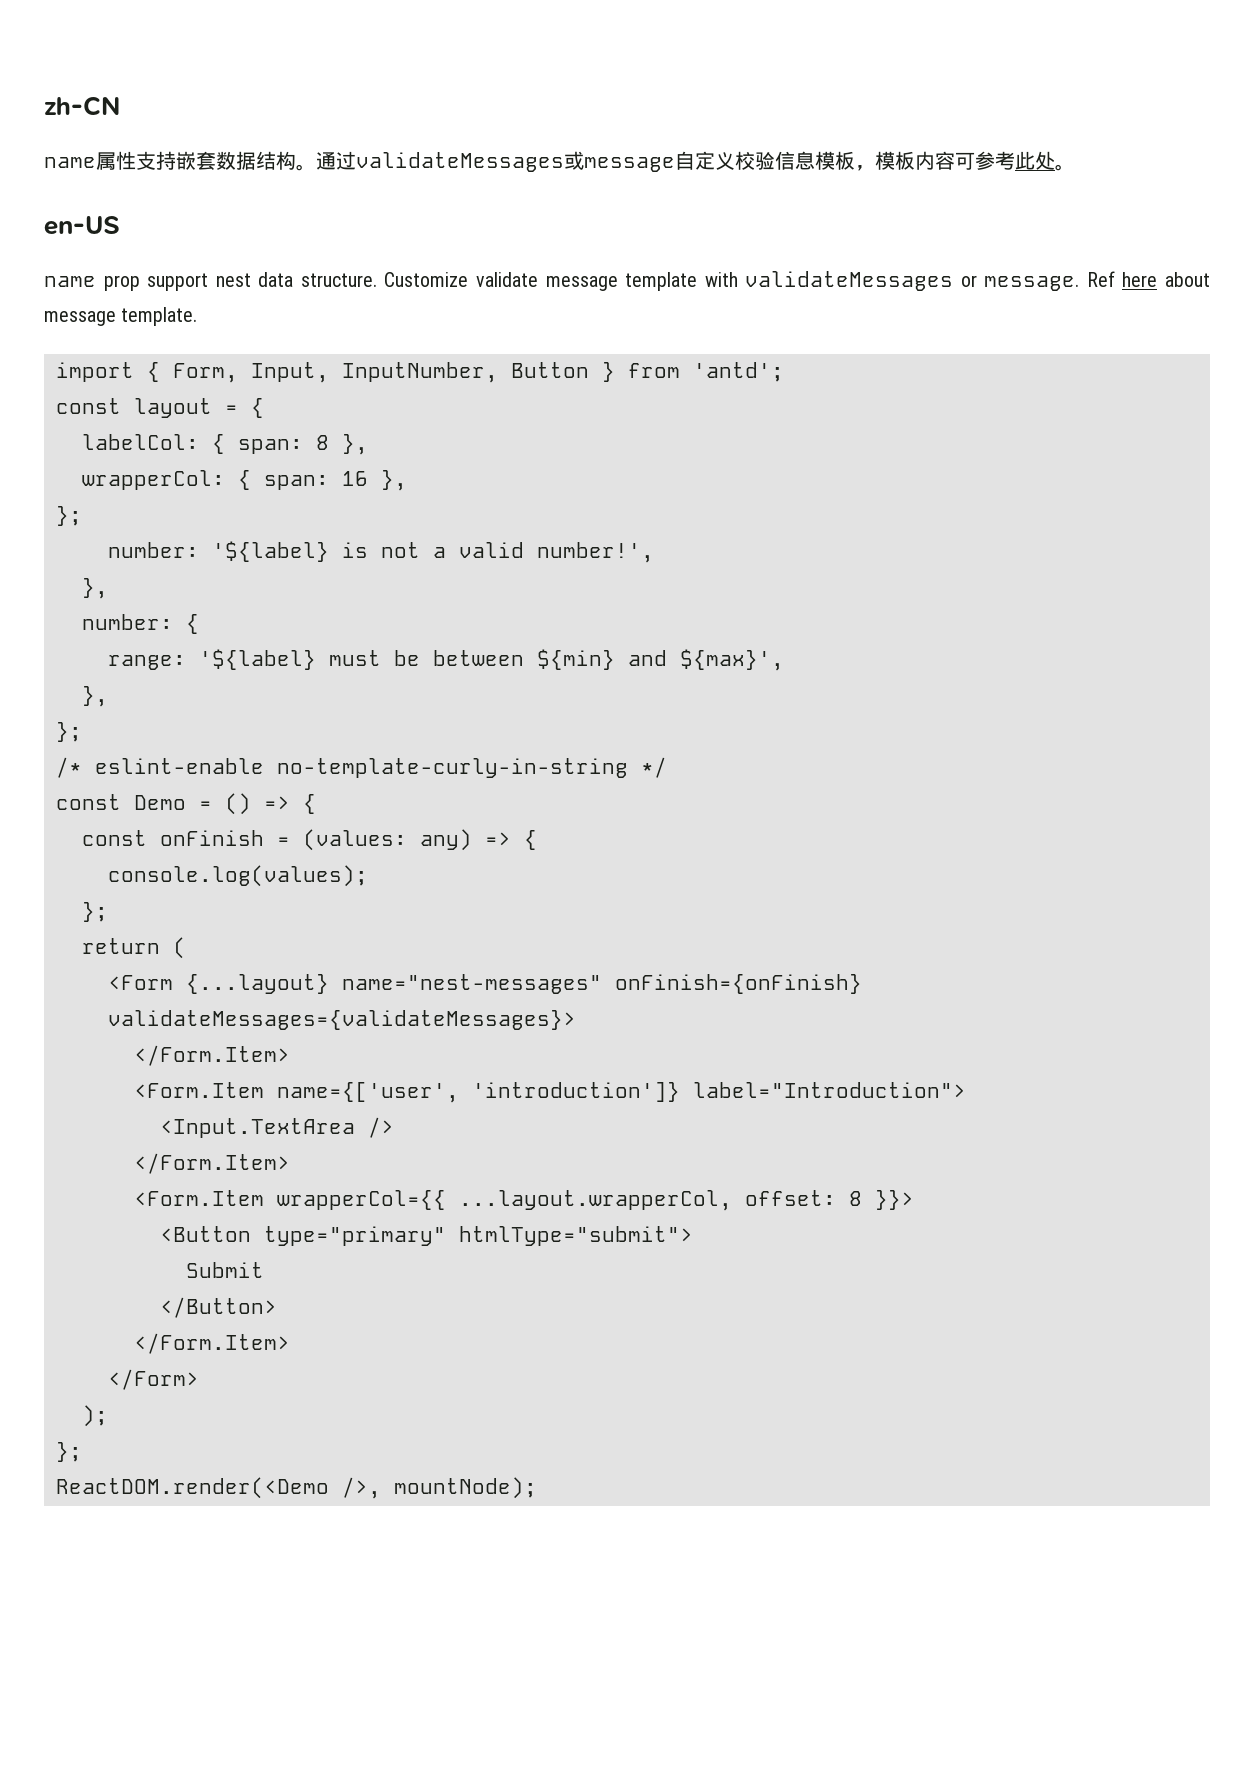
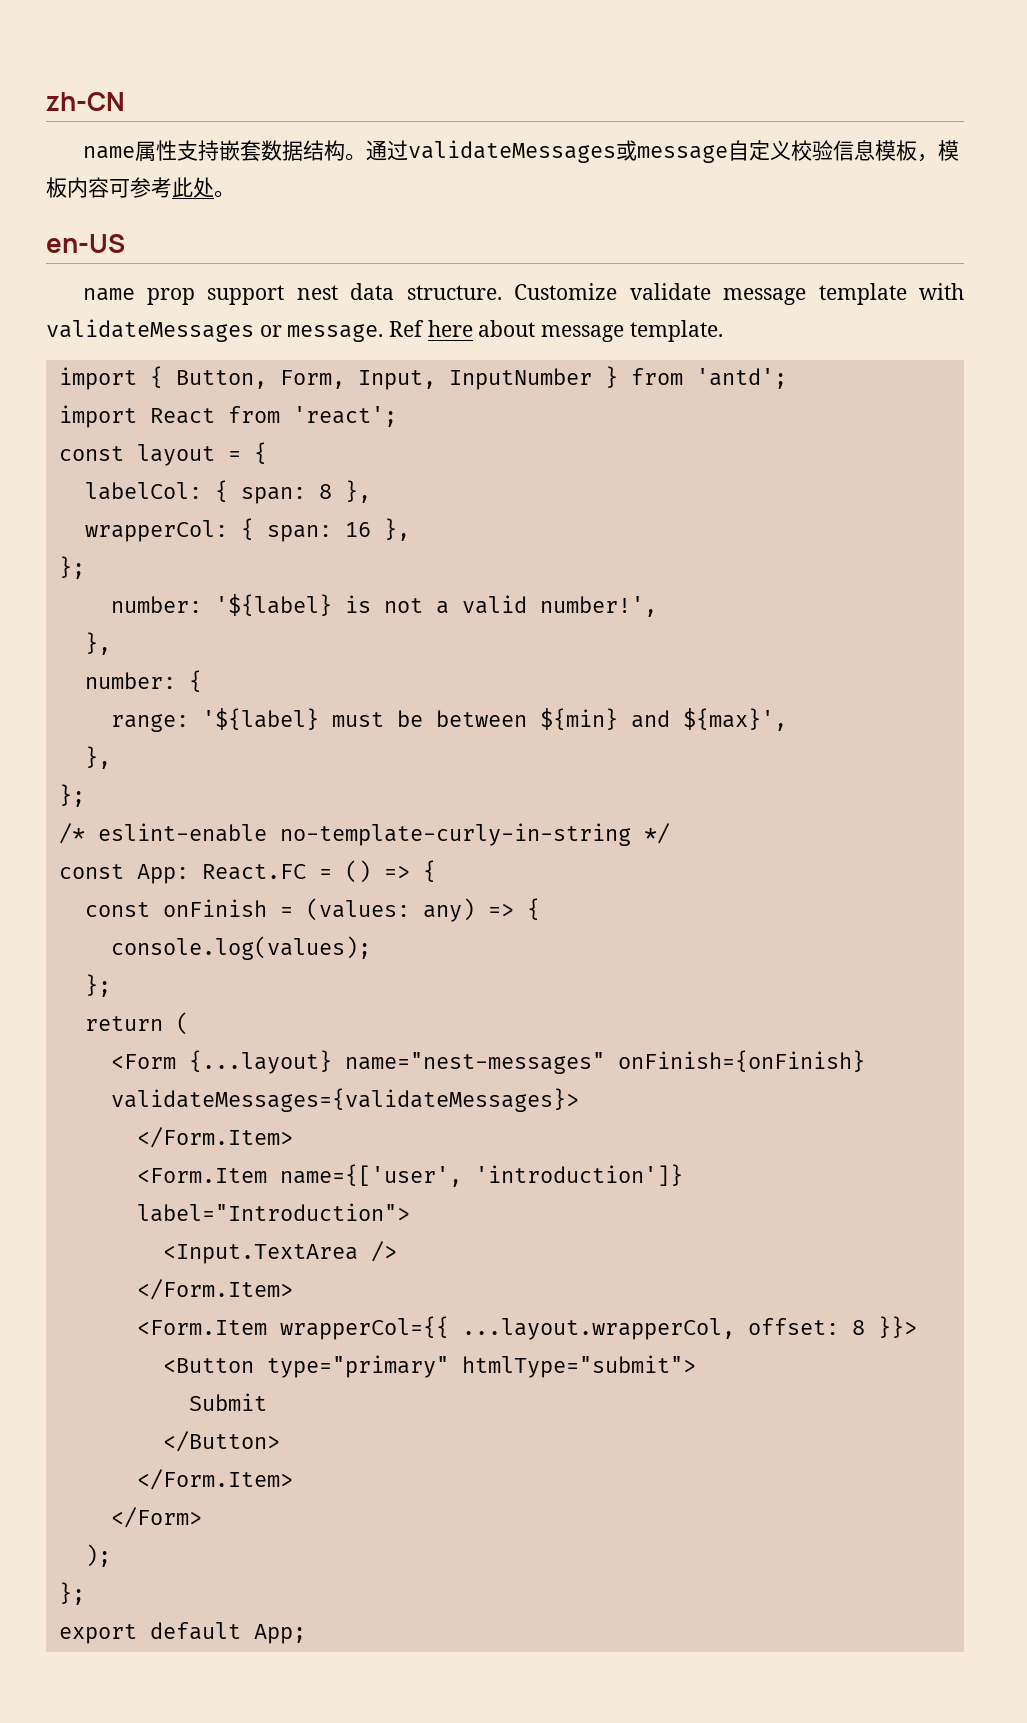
(160, 372) none -> [175,370,267,389] Button,
[342,362,589,383] InputNumber, Button -> [448,368,592,390] InputNumber
(784, 372) none -> [58,405,397,428] // import React from 'react';
[134,795,186,810] Demo -> [136,864,306,884] App: React.FC
[56,1477,537,1499] ReactDOM.render(<Demo />, mountNode); -> [58,1622,306,1644] export default App;

